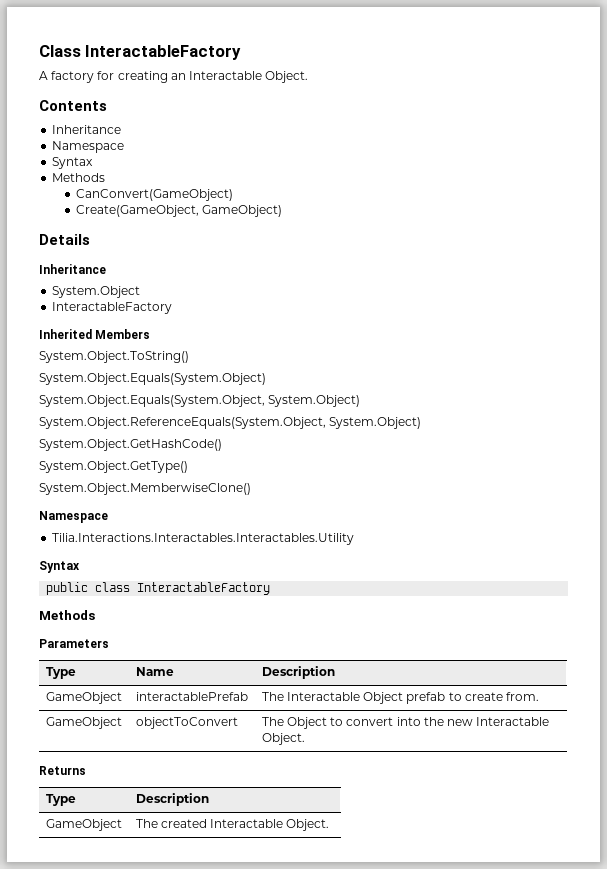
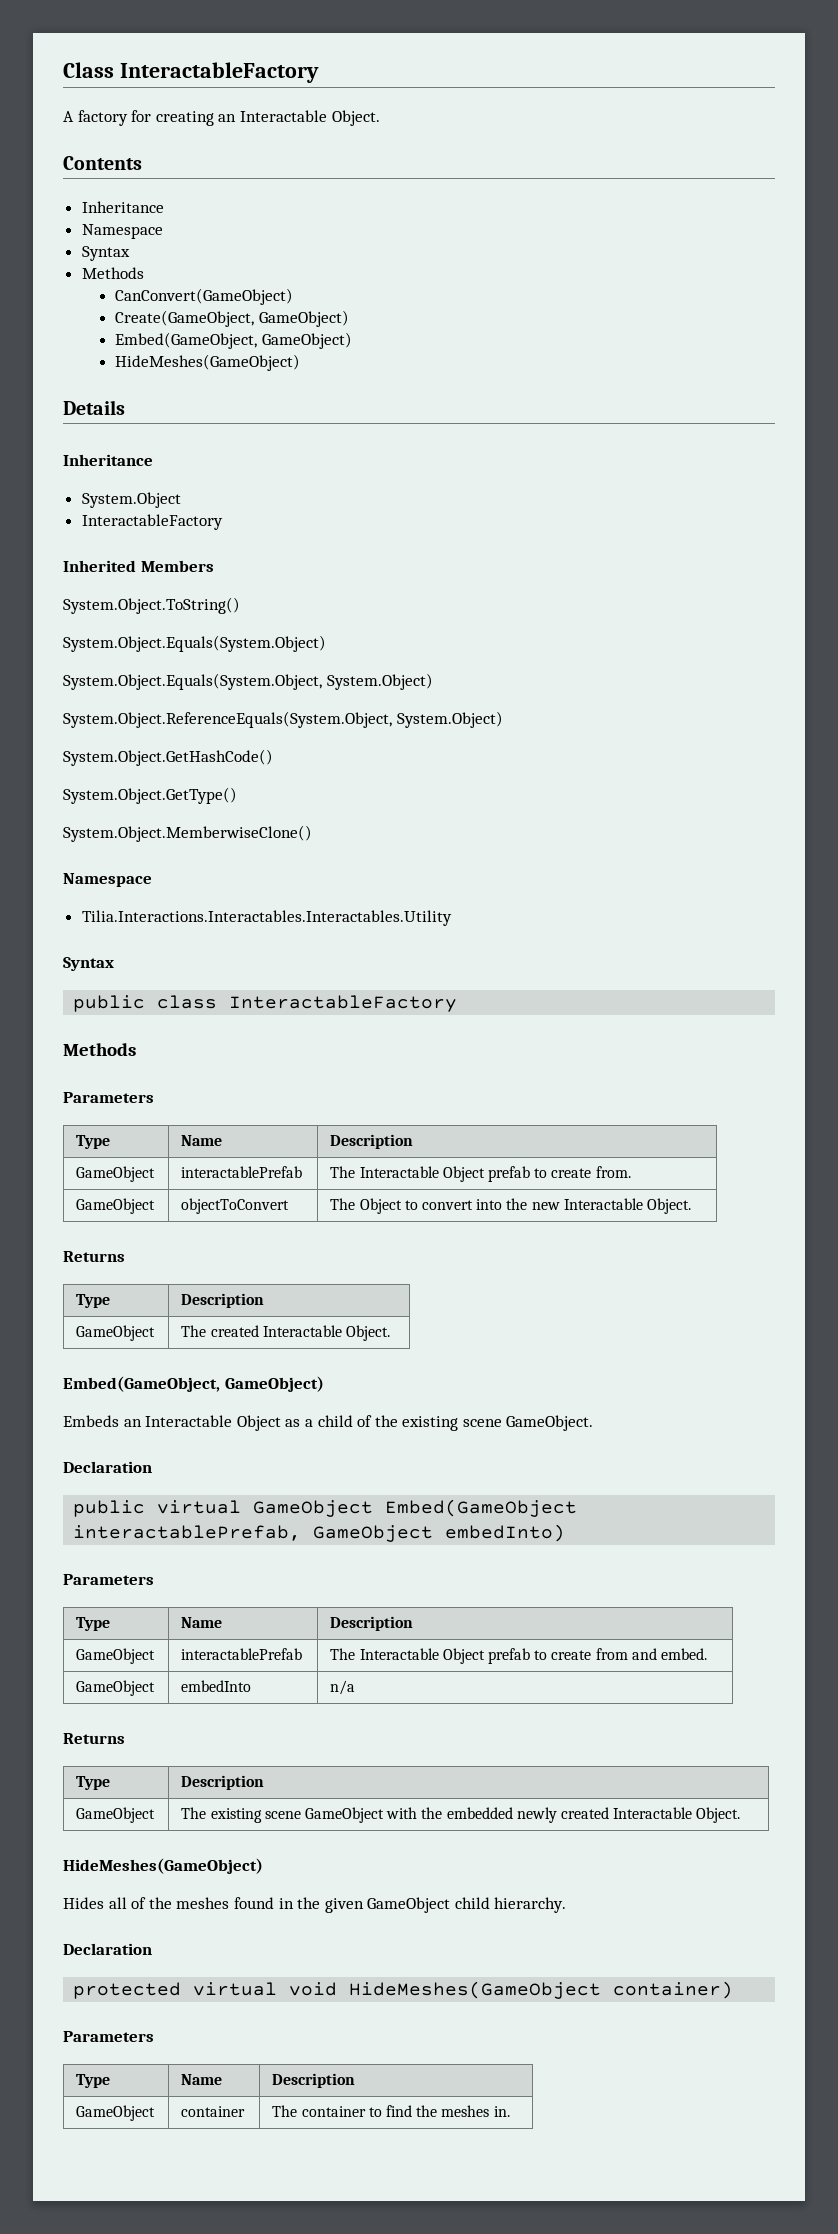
(282, 211) none -> [114,332,352,349] [114,354,300,371] // Embed(GameObject, GameObject) // HideMeshes(GameObject)
(330, 825) none -> [63,1376,324,1392] [63,1415,594,1431] [63,1461,152,1473] [73,1499,578,1517] [73,1524,566,1542] [63,1574,154,1585] [76,1617,111,1631] [181,1617,223,1628] [330,1616,414,1631] [76,1648,156,1664] [181,1648,303,1660] [330,1648,707,1664] [76,1680,156,1696] [181,1680,252,1692] [330,1680,356,1695] [63,1733,125,1744] [76,1776,111,1790] [181,1775,265,1790] [76,1807,156,1823] [181,1807,741,1823] [63,1858,263,1874] [63,1897,567,1913] [63,1943,152,1955] [73,1981,734,1999] [63,2031,154,2042] [76,2074,111,2088] [181,2074,223,2085] [272,2073,356,2088] [76,2105,156,2121] [181,2106,246,2117] [272,2105,510,2117] // Embed(GameObject, GameObject) // Embeds an Interactable Object as a child of the existing scene GameObject. // Declaration // public virtual GameObject Embed(GameObject interactablePrefab, GameObject embedInto) // Parameters // Type | Name | Description // GameObject | interactablePrefab | The Interactable Object prefab to create from and embed. // GameObject | embedInto | n/a // Returns // Type | Description // GameObject | The existing scene GameObject with the embedded newly created Interactable Object. // HideMeshes(GameObject) // Hides all of the meshes found in the given GameObject child hierarchy. // Declaration // protected virtual void HideMeshes(GameObject container) // Parameters // Type | Name | Description // GameObject | container | The container to find the meshes in.

